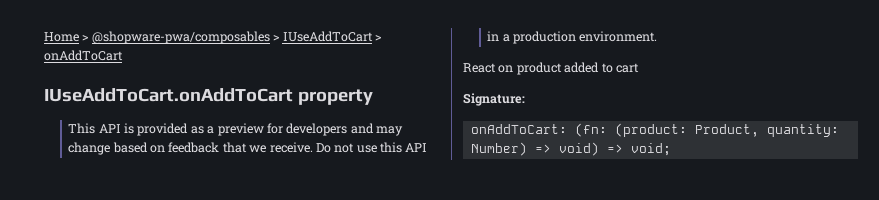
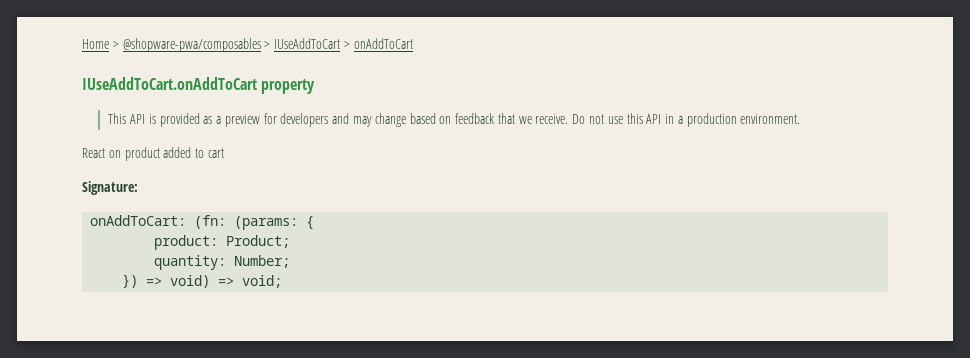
[614,123,839,137] [470,142,527,156] (product: Product, quantity: Number) -> [234,216,315,230] [154,235,291,250] [154,255,291,270] [122,274,139,288] (params: { // product: Product; // quantity: Number; // })

